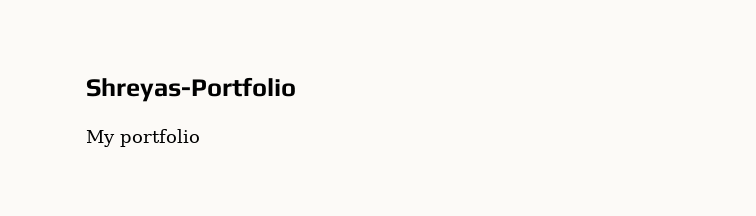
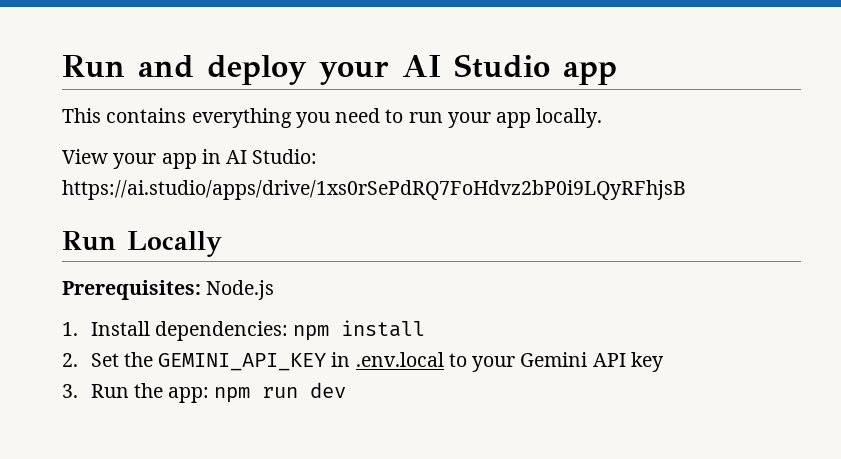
[86,77,296,102] [86,129,200,147] Shreyas-Portfolio // My portfolio -> [62,54,617,85] [62,108,603,128] [62,149,318,169] [62,180,686,200] [62,231,222,257] [62,280,275,300] [62,320,426,341] [62,352,664,372] [62,382,347,403] Run and deploy your AI Studio app // This contains everything you need to run your app locally. // View your app in AI Studio: https://ai.studio/apps/drive/1xs0rSePdRQ7FoHdvz2bP0i9LQyRFhjsB // Run Locally // Prerequisites: Node.js // 1. Install dependencies: npm install // 2. Set the GEMINI_API_KEY in .env.local to your Gemini API key // 3. Run the app: npm run dev

